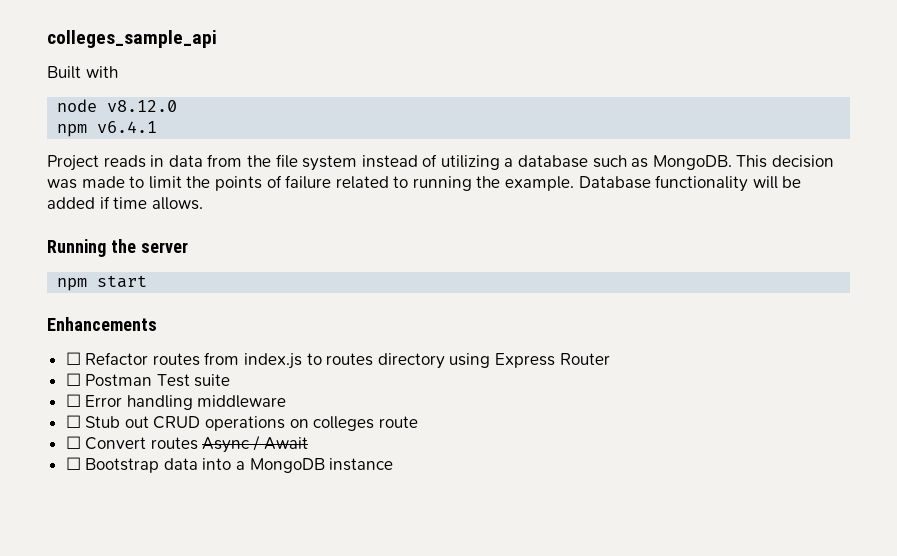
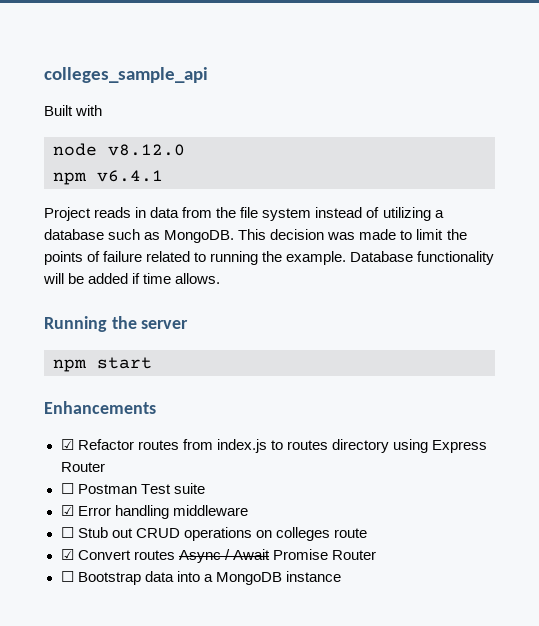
[65,352,81,365] ☐ -> [60,439,74,450] ☑
[65,394,81,407] ☐ -> [60,505,74,516] ☑
[65,436,81,449] ☐ -> [60,549,74,560] ☑
(308, 443) none -> [272,549,376,560] Promise Router

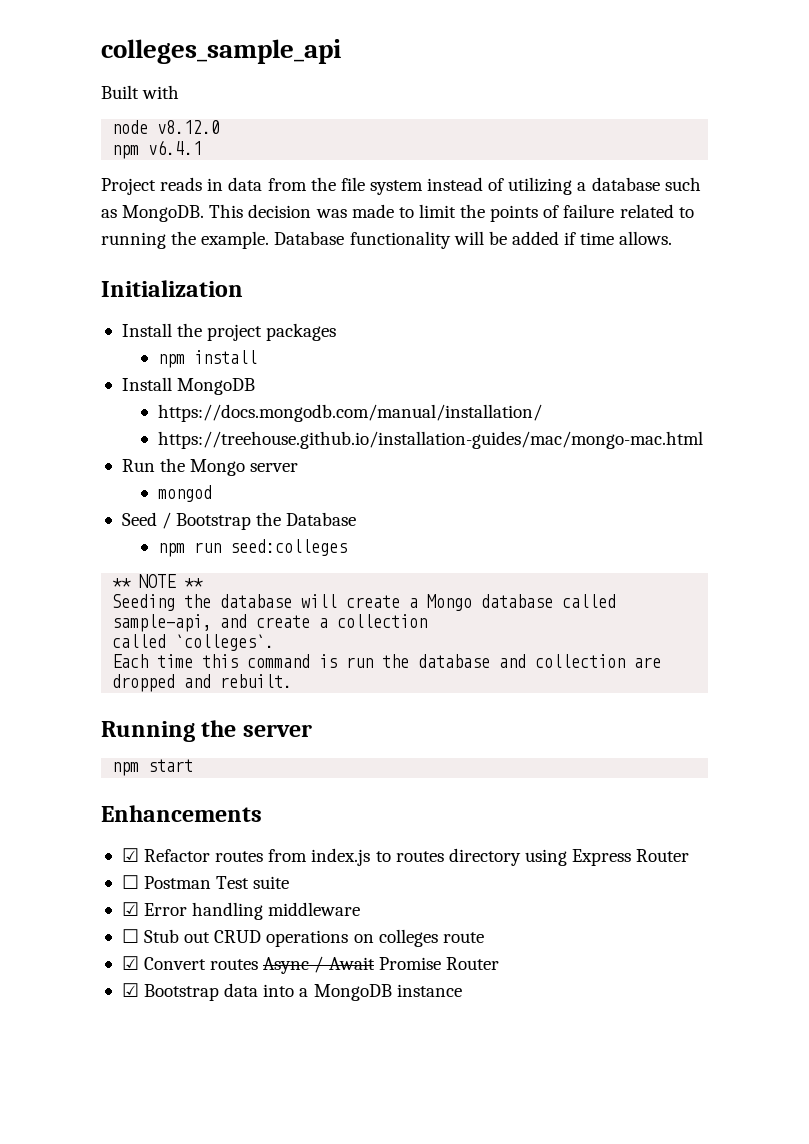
(221, 278) none -> [101,280,243,297] [121,323,337,341] [158,350,258,368] [121,377,256,395] [158,404,543,422] [158,431,704,449] [121,458,299,476] [158,485,213,502] [121,512,357,530] [158,539,348,557] [112,574,204,588] [112,594,617,611] [112,614,428,632] [112,634,275,651] [112,654,662,668] [112,674,293,692] // Initialization // Install the project packages // npm install // Install MongoDB // https://docs.mongodb.com/manual/installation/ // https://treehouse.github.io/installation-guides/mac/mongo-mac.html // Run the Mongo server // mongod // Seed / Bootstrap the Database // npm run seed:colleges // ** NOTE ** // Seeding the database will create a Mongo database called sample-api, and create a collection // called `colleges`. // Each time this command is run the database and collection are dropped and rebuilt.
[60,571,74,582] ☐ -> [121,983,139,997] ☑

